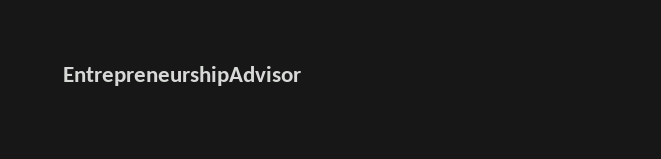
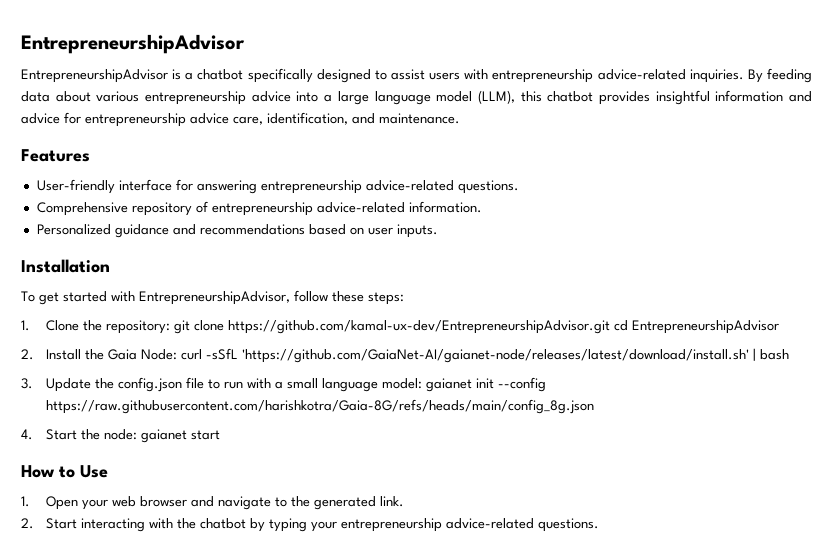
[63,66,301,86] EntrepreneurshipAdvisor -> [21,34,245,54] [21,68,812,83] [21,90,812,105] [21,112,460,127] [21,149,90,162] [36,179,519,194] [36,201,482,216] [36,224,438,238] [21,259,110,273] [21,290,404,305] [21,320,780,334] [21,348,790,363] [21,377,547,392] [46,399,595,414] [21,429,221,443] [21,465,108,478] [21,496,405,510] [21,518,600,532] EntrepreneurshipAdvisor // EntrepreneurshipAdvisor is a chatbot specifically designed to assist users with entrepreneurship advice-related inquiries. By feeding data about various entrepreneurship advice into a large language model (LLM), this chatbot provides insightful information and advice for entrepreneurship advice care, identification, and maintenance. // Features // User-friendly interface for answering entrepreneurship advice-related questions. // Comprehensive repository of entrepreneurship advice-related information. // Personalized guidance and recommendations based on user inputs. // Installation // To get started with EntrepreneurshipAdvisor, follow these steps: // 1. Clone the repository: git clone https://github.com/kamal-ux-dev/EntrepreneurshipAdvisor.git cd EntrepreneurshipAdvisor // 2. Install the Gaia Node: curl -sSfL 'https://github.com/GaiaNet-AI/gaianet-node/releases/latest/download/install.sh' | bash // 3. Update the config.json file to run with a small language model: gaianet init --config https://raw.githubusercontent.com/harishkotra/Gaia-8G/refs/heads/main/config_8g.json // 4. Start the node: gaianet start // How to Use // 1. Open your web browser and navigate to the generated link. // 2. Start interacting with the chatbot by typing your entrepreneurship advice-related questions.

